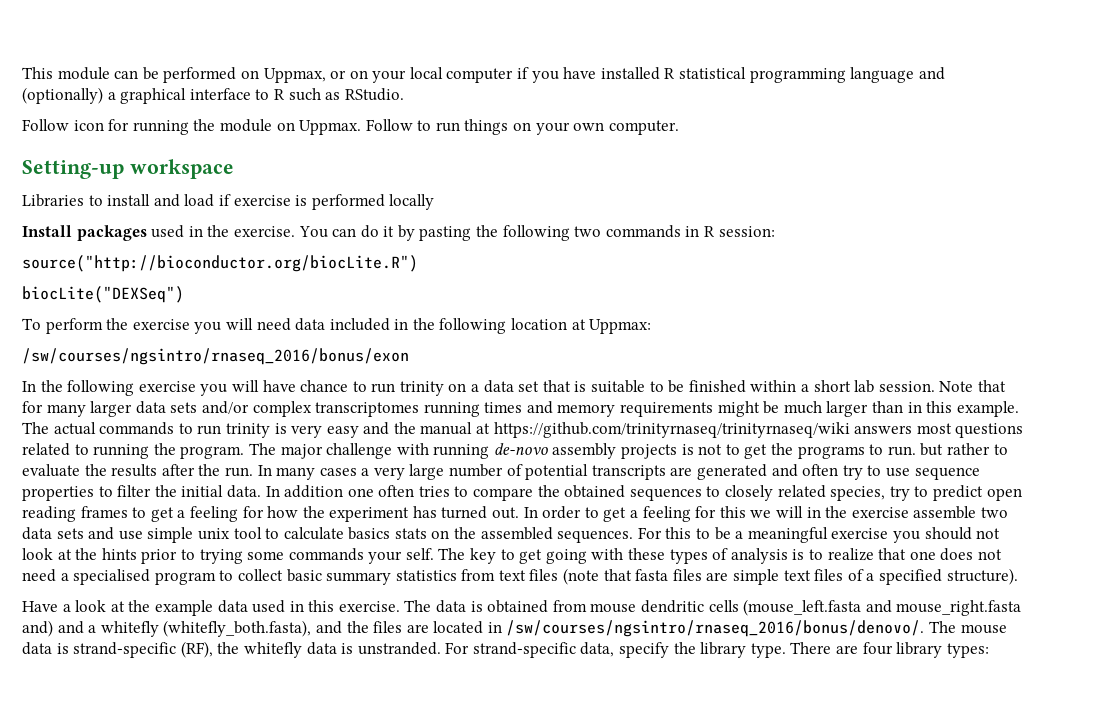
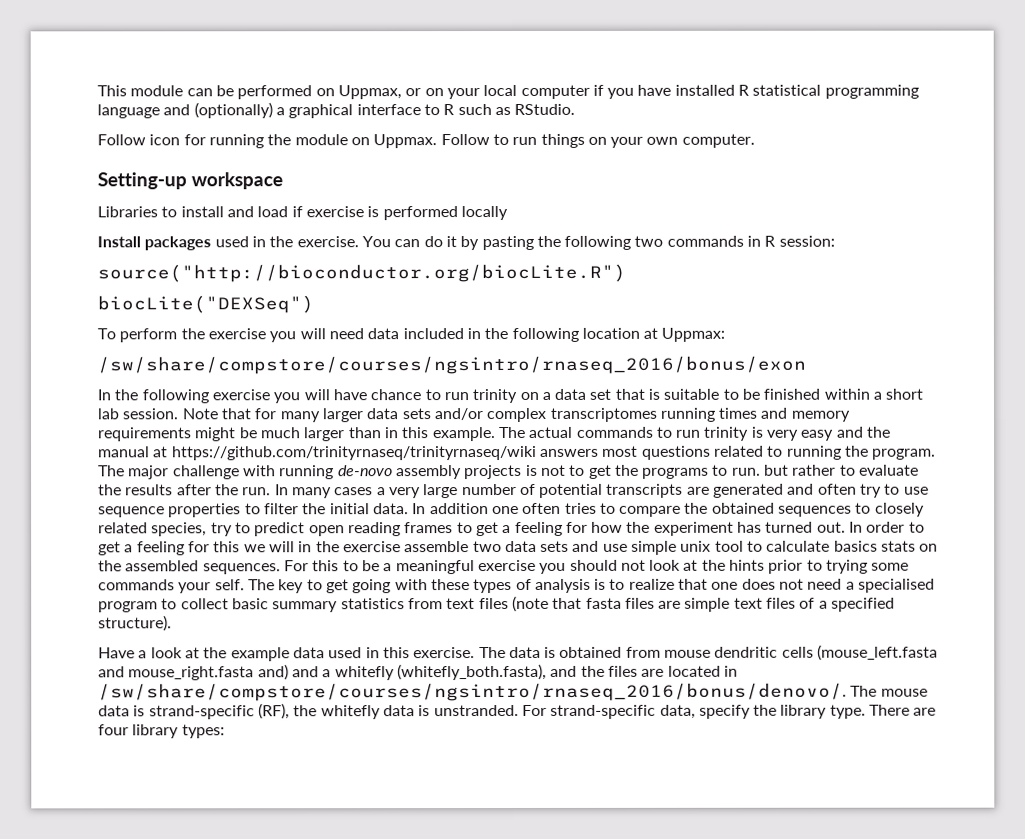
[22,348,409,365] /sw/courses/ngsintro/rnaseq_2016/bonus/exon -> [97,355,806,375] /sw/share/compstore/courses/ngsintro/rnaseq_2016/bonus/exon
[506,620,925,637] /sw/courses/ngsintro/rnaseq_2016/bonus/denovo/. -> [98,682,847,702] /sw/share/compstore/courses/ngsintro/rnaseq_2016/bonus/denovo/.

